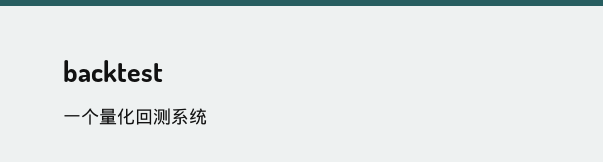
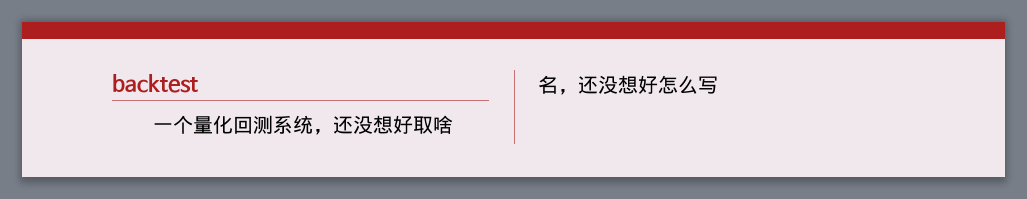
(207, 116) none -> [312,115,453,135] [538,75,718,95] ，还没想好取啥名，还没想好怎么写

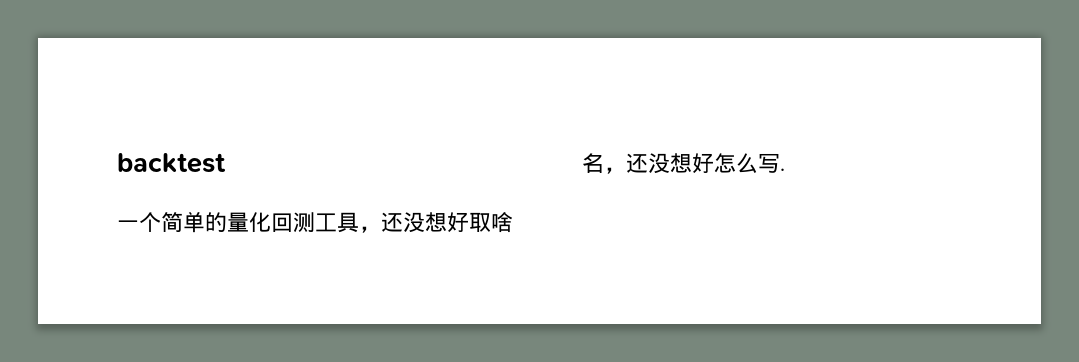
(193, 124) none -> [161,212,227,233] 简单的
[272,115,313,134] 系统 -> [315,212,359,233] 工具
(718, 85) none -> [780,168,785,171] .

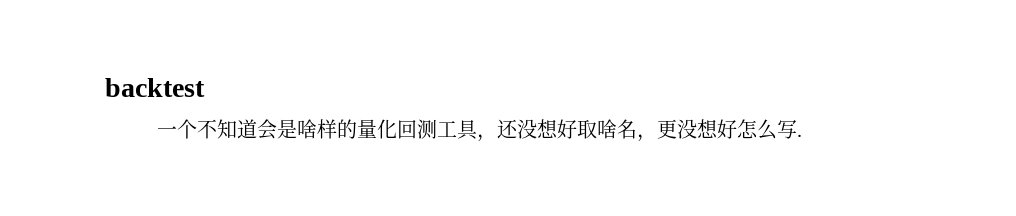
[161,212,205,233] 简单 -> [196,119,337,140] 不知道会是啥样
[626,153,648,173] 还 -> [656,119,677,139] 更

